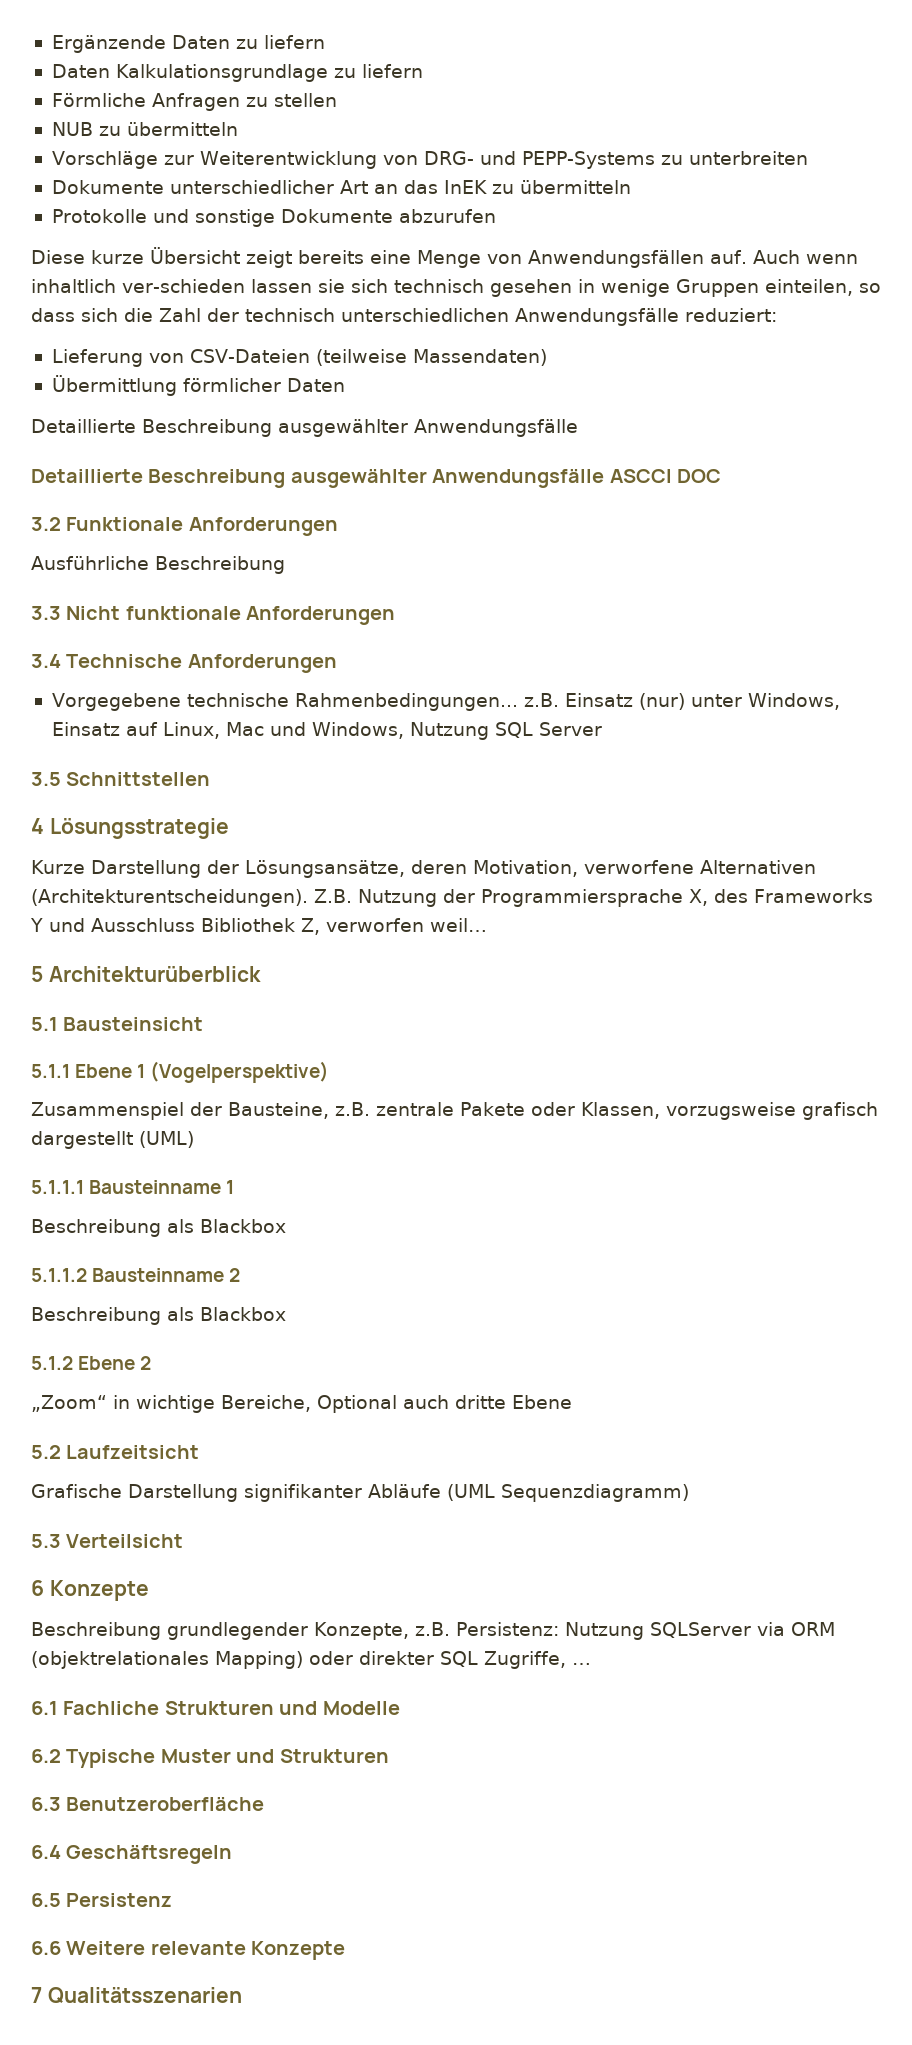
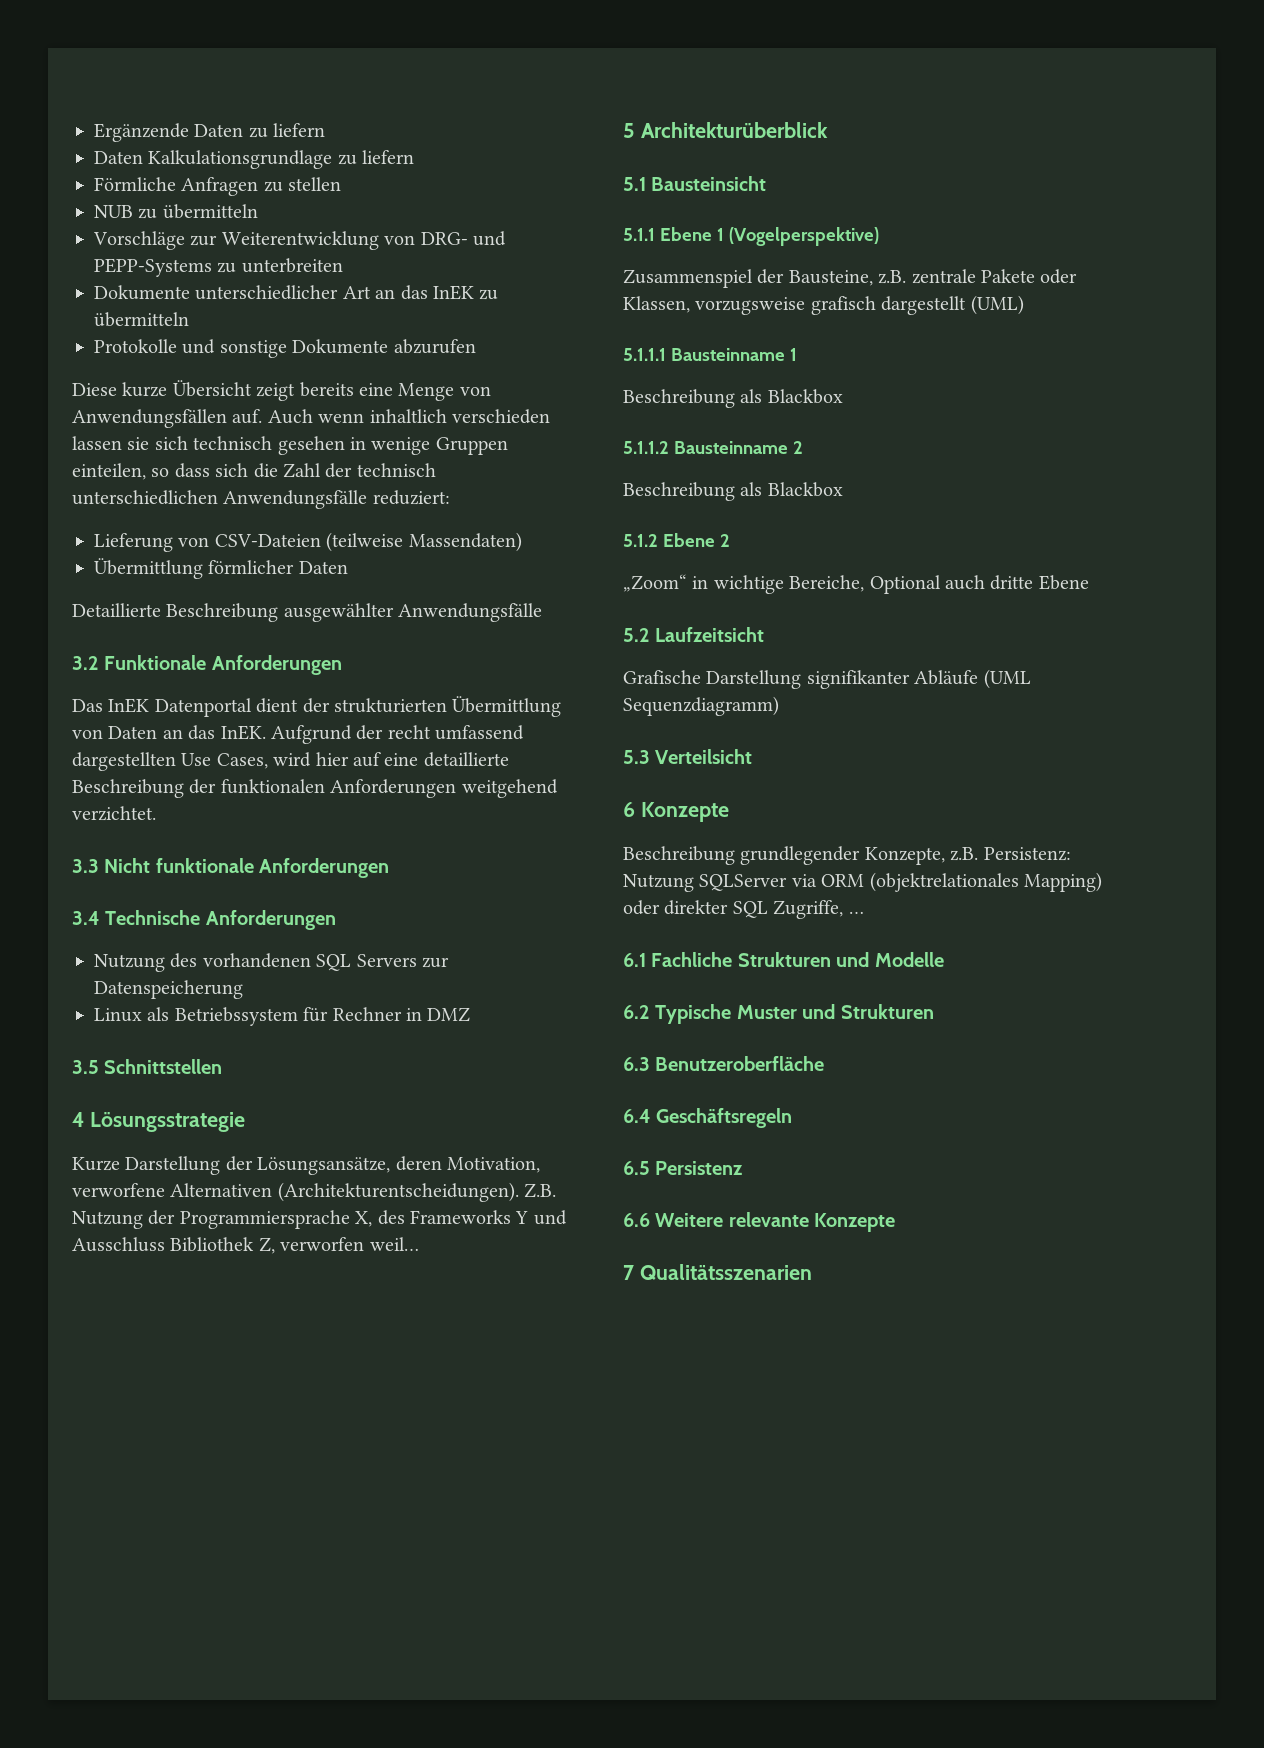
[122,279,245,293] ver-schieden -> [452,409,550,424] verschieden
[31,469,721,488] [31,517,338,536] [31,556,285,574] Detaillierte Beschreibung ausgewählter Anwendungsfälle ASCCI DOC // 3.2 Funktionale Anforderungen // Ausführliche Beschreibung -> [72,655,342,675] [72,696,562,717] [72,725,525,744] [72,752,509,771] [72,779,558,798] [72,806,156,821] 3.2 Funktionale Anforderungen // Das InEK Datenportal dient der strukturierten Übermittlung von Daten an das InEK. Aufgrund der recht umfassend dargestellten Use Cases, wird hier auf eine detaillierte Beschreibung der funktionalen Anforderungen weitgehend verzichtet.
[51,693,840,711] [51,722,602,740] Vorgegebene technische Rahmenbedingungen... z.B. Einsatz (nur) unter Windows, Einsatz auf Linux, Mac und Windows, Nutzung SQL Server -> [94,953,449,972] [94,980,243,999] [94,1007,471,1026] Nutzung des vorhandenen SQL Servers zur Datenspeicherung // Linux als Betriebssystem für Rechner in DMZ

